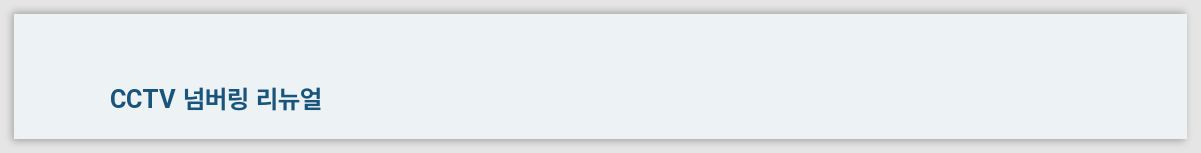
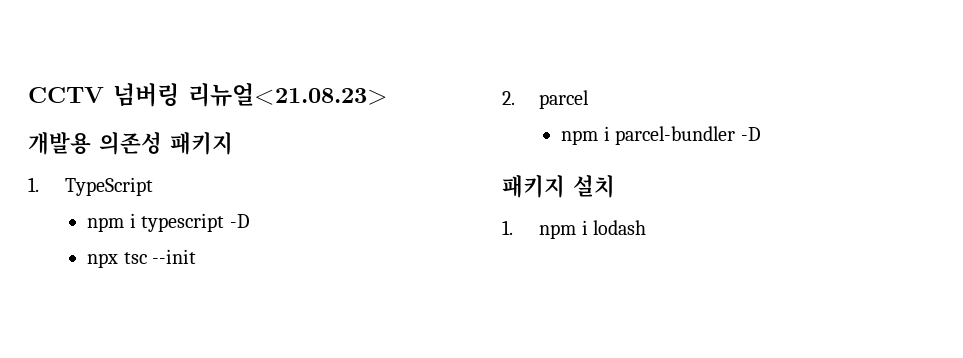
[255,87,322,111] 리뉴얼 -> [188,82,388,107] [28,131,233,155] [28,177,154,196] [87,213,250,232] [87,249,197,268] [502,90,590,109] [561,126,761,145] [502,174,615,198] [502,220,647,239] 리뉴얼<21.08.23> // 개발용 의존성 패키지 // 1. TypeScript // npm i typescript -D // npx tsc --init // 2. parcel // npm i parcel-bundler -D // 패키지 설치 // 1. npm i lodash

